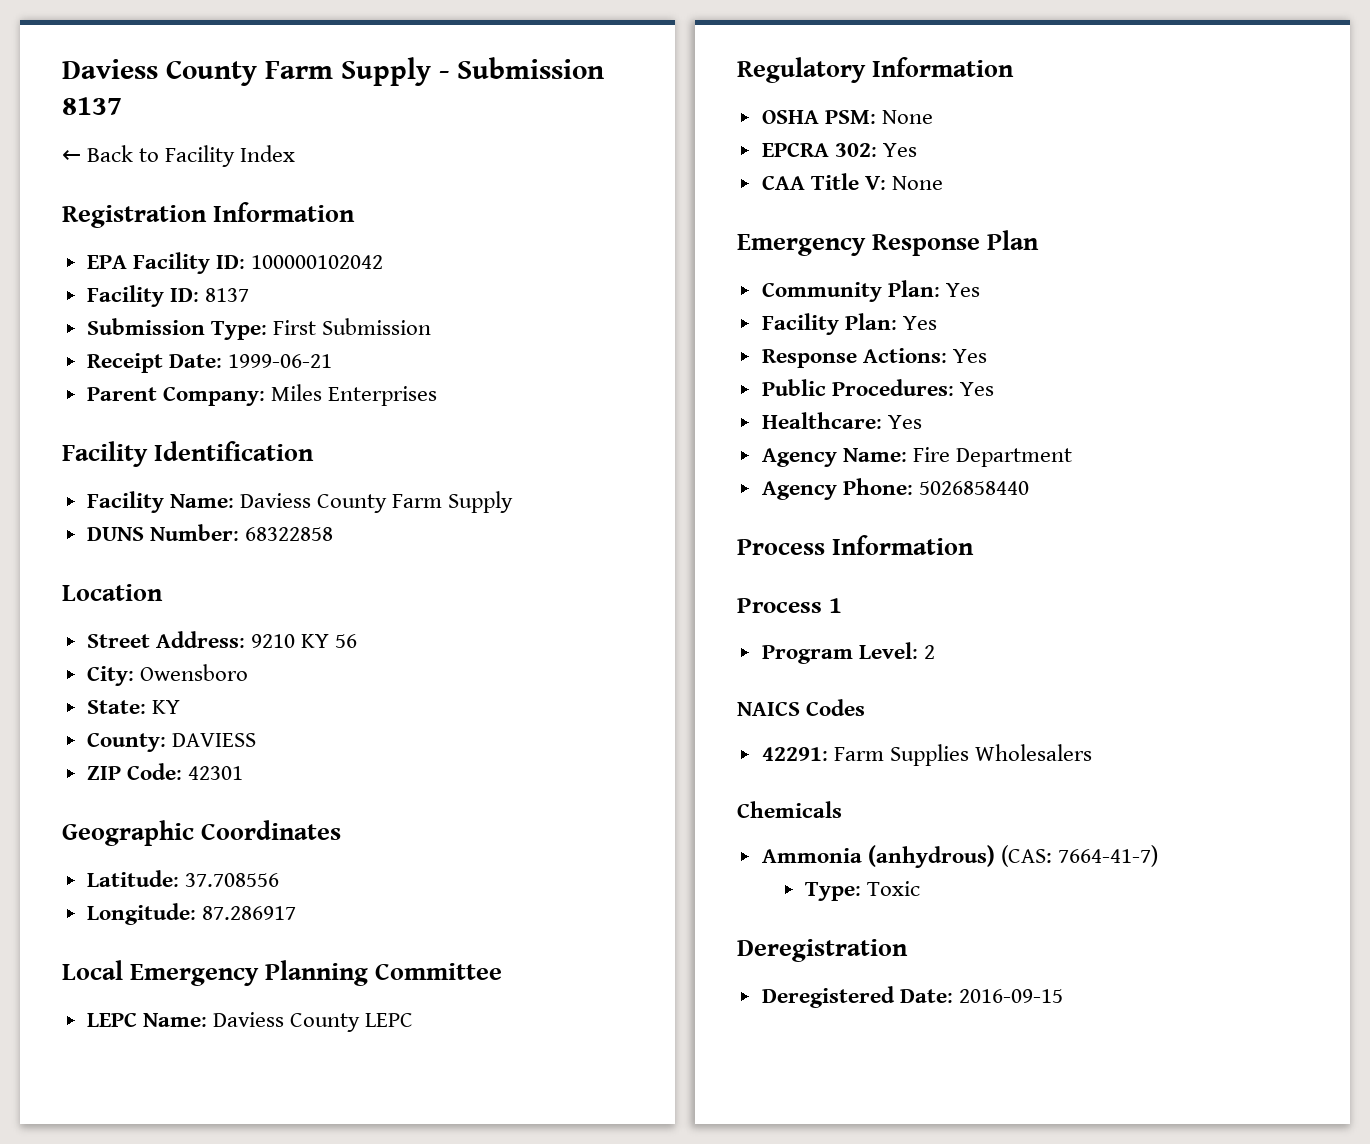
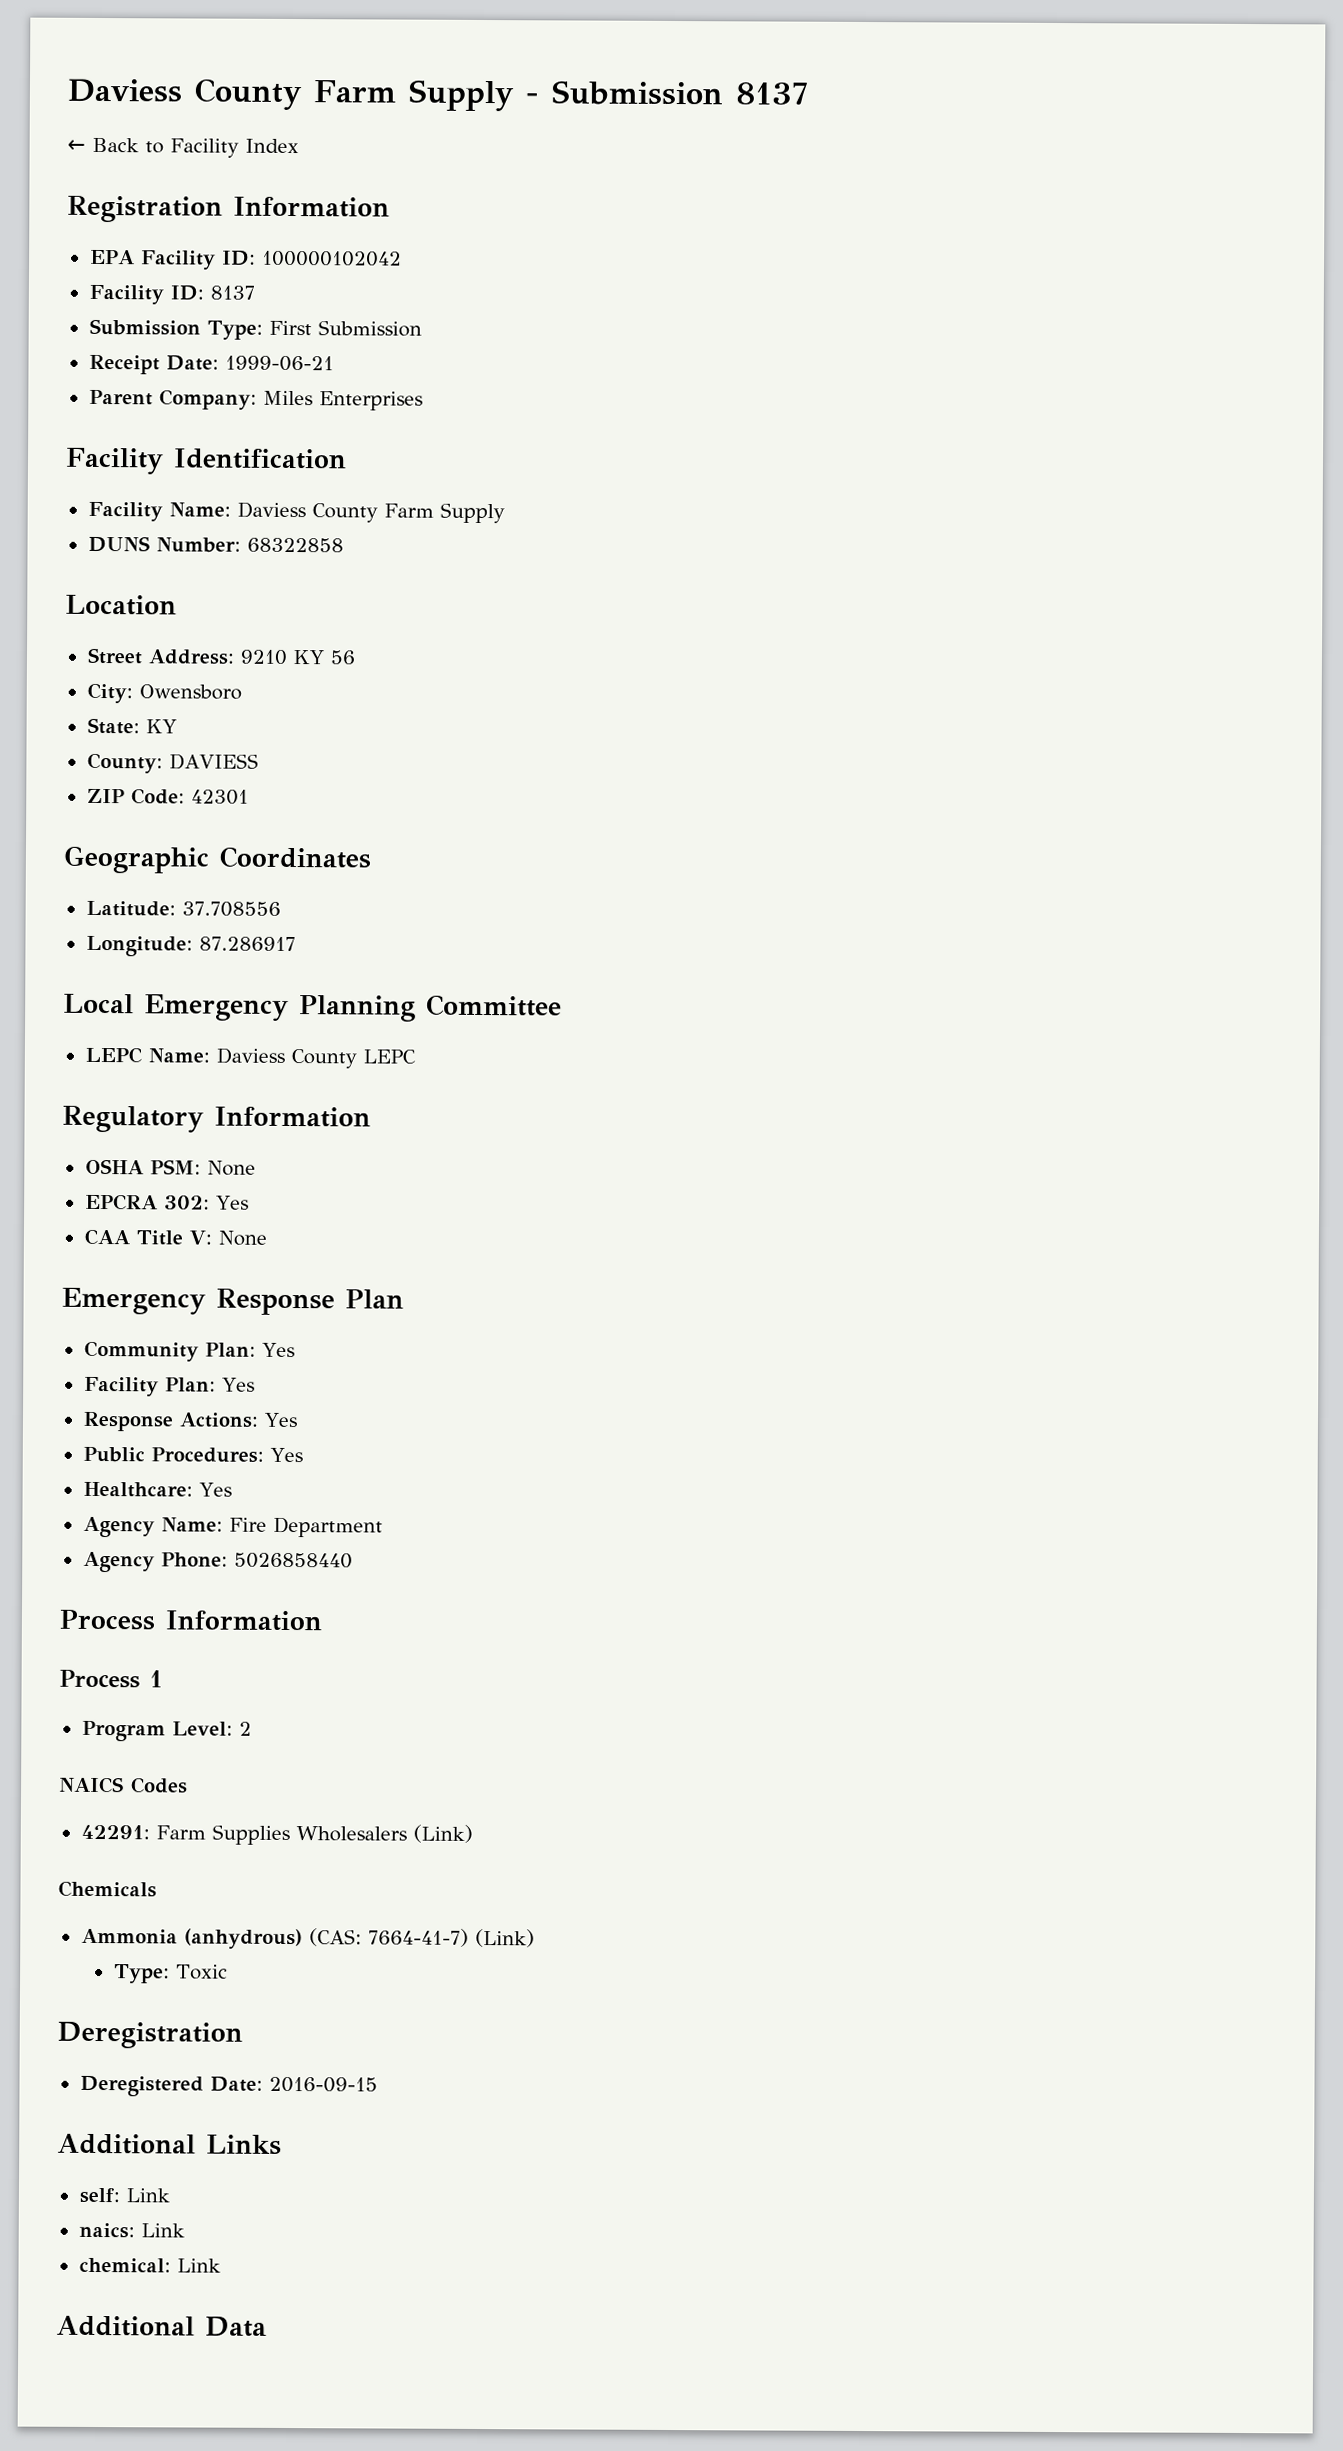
(1092, 752) none -> [412,1824,473,1843] (Link)
(1158, 856) none -> [474,1928,535,1948] (Link)
(1063, 996) none -> [57,2133,282,2155] [78,2187,170,2204] [78,2222,185,2239] [78,2257,221,2273] [56,2315,267,2337] // Additional Links // self: Link // naics: Link // chemical: Link // Additional Data

